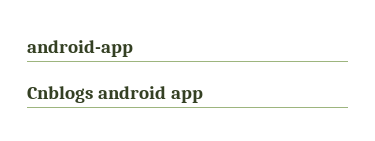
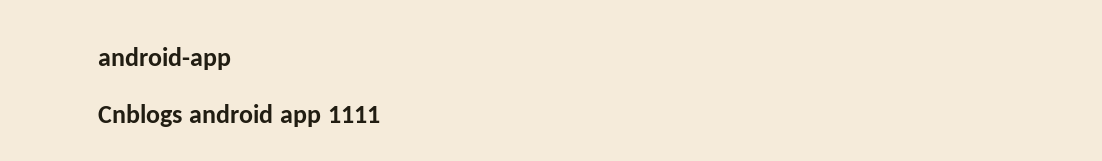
(203, 96) none -> [328,106,381,123] 1111

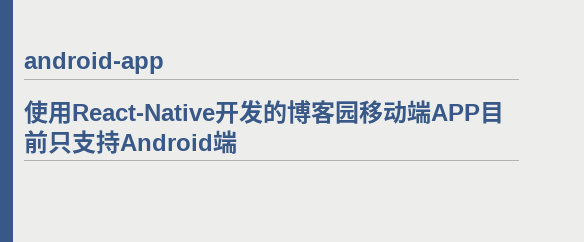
[98,104,381,127] Cnblogs android app 1111 -> [24,100,504,124] [24,130,237,154] 使用React-Native开发的博客园移动端APP目前只支持Android端

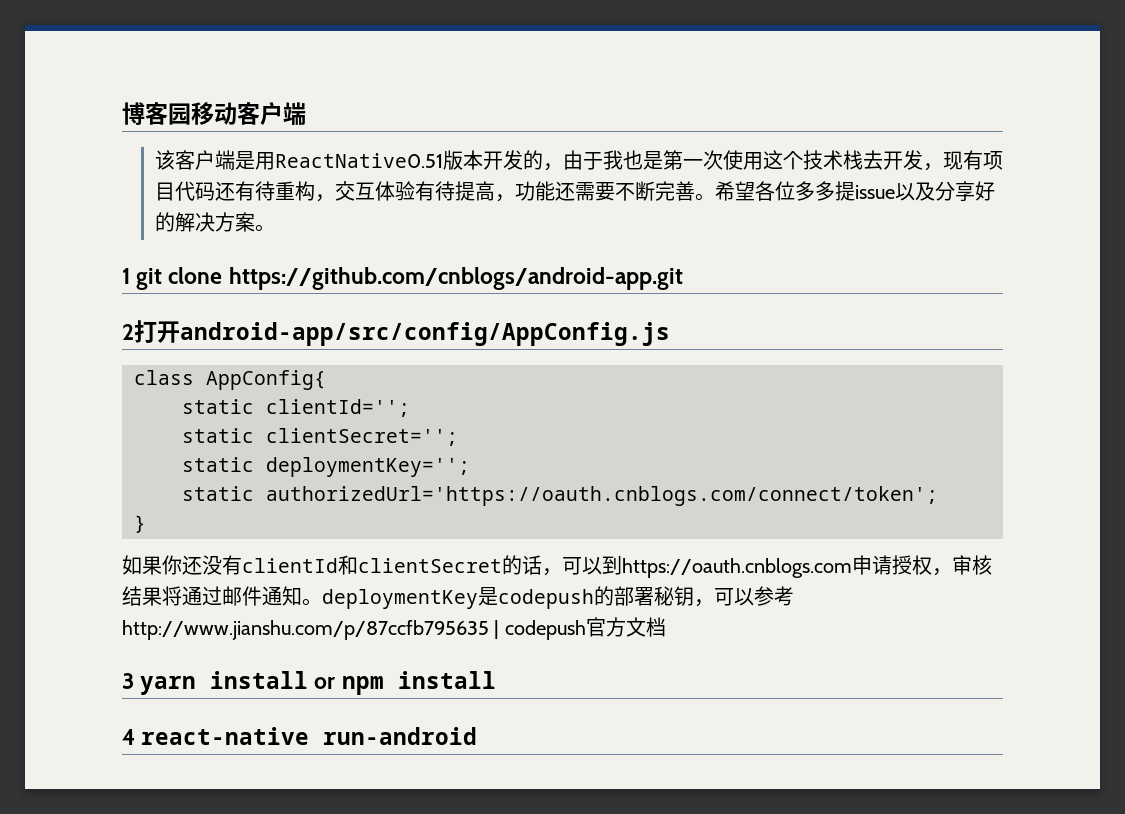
[24,52,164,74] [24,100,287,124] android-app // 使用React-Native开发的 -> (122, 113) none
[407,100,504,124] [24,130,237,154] 端APP目前只支持Android端 -> [237,102,306,126] [154,150,1003,171] [154,181,995,202] [154,212,275,232] [122,267,683,290] [122,320,670,346] [134,370,326,390] [182,399,410,417] [182,428,458,446] [182,457,470,477] [182,486,938,506] [134,515,146,533] [122,555,992,578] [122,586,794,609] [122,617,666,640] [122,671,496,695] [122,727,478,745] 客户端 // 该客户端是用ReactNative0.51版本开发的，由于我也是第一次使用这个技术栈去开发，现有项目代码还有待重构，交互体验有待提高，功能还需要不断完善。希望各位多多提issue以及分享好的解决方案。 // 1 git clone https://github.com/cnblogs/android-app.git // 2打开android-app/src/config/AppConfig.js // class AppConfig{ // static clientId=''; // static clientSecret=''; // static deploymentKey=''; // static authorizedUrl='https://oauth.cnblogs.com/connect/token'; // } // 如果你还没有clientId和clientSecret的话，可以到https://oauth.cnblogs.com申请授权，审核结果将通过邮件通知。deploymentKey是codepush的部署秘钥，可以参考http://www.jianshu.com/p/87ccfb795635 | codepush官方文档 // 3 yarn install or npm install // 4 react-native run-android

